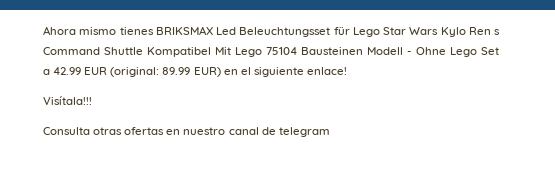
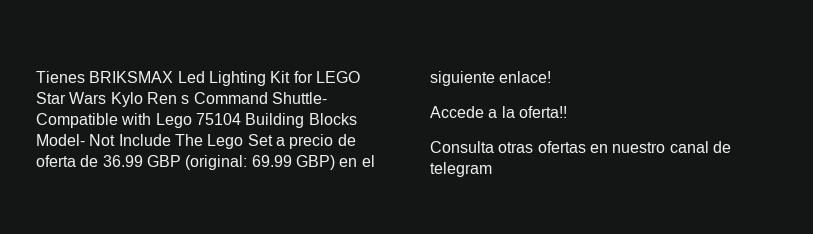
[43,26,380,37] Ahora mismo tienes BRIKSMAX Led Beleuchtungsset für Lego -> [36,71,360,86] Tienes BRIKSMAX Led Lighting Kit for LEGO
[104,47,499,57] [43,67,221,77] Shuttle Kompatibel Mit Lego 75104 Bausteinen Modell - Ohne Lego Set a 42.99 EUR (original: 89.99 EUR) -> [271,92,327,104] [36,113,357,128] [36,134,356,149] [36,155,335,170] Shuttle- Compatible with Lego 75104 Building Blocks Model- Not Include The Lego Set a precio de oferta de 36.99 GBP (original: 69.99 GBP)
[43,96,92,105] Visítala!!! -> [430,106,567,118] Accede a la oferta!!

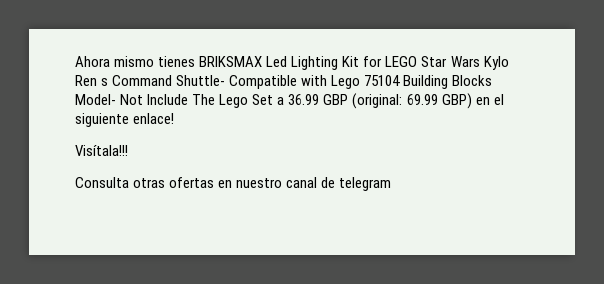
[36,71,85,83] Tienes -> [75,56,196,67] Ahora mismo tienes
[289,134,356,149] [36,155,99,167] precio de oferta de -> (285, 101) none
[430,106,567,118] Accede a la oferta!! -> [75,145,128,156] Visítala!!!

